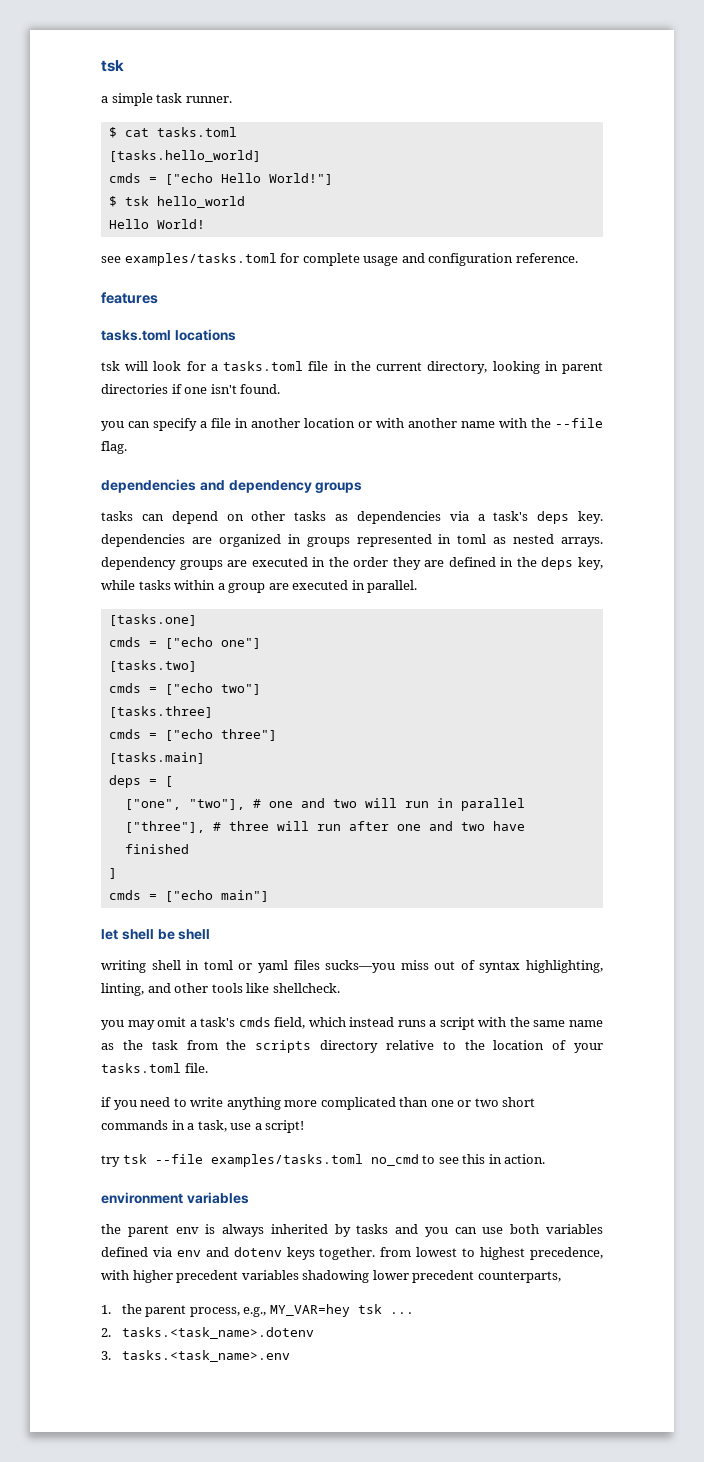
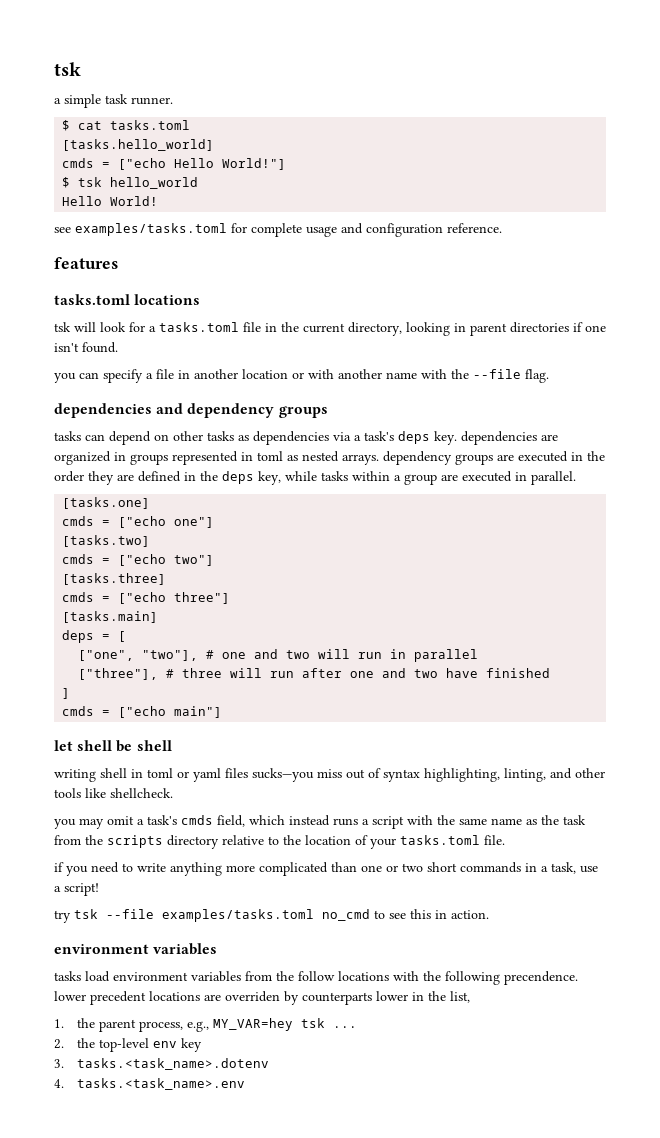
[101,1224,603,1237] [101,1247,604,1260] [101,1270,561,1283] the parent env is always inherited by tasks and you can use both variables defined via env and dotenv keys together. from lowest to highest precedence, with higher precedent variables shadowing lower precedent counterparts, -> [54,971,578,985] [54,991,470,1005] tasks load environment variables from the follow locations with the following precendence. lower precedent locations are overriden by counterparts lower in the list,
(111, 1332) none -> [77,1038,203,1052] [54,1059,64,1068] the top-level env key // 3.
[101,1351,111,1360] 3. -> [54,1079,64,1088] 4.

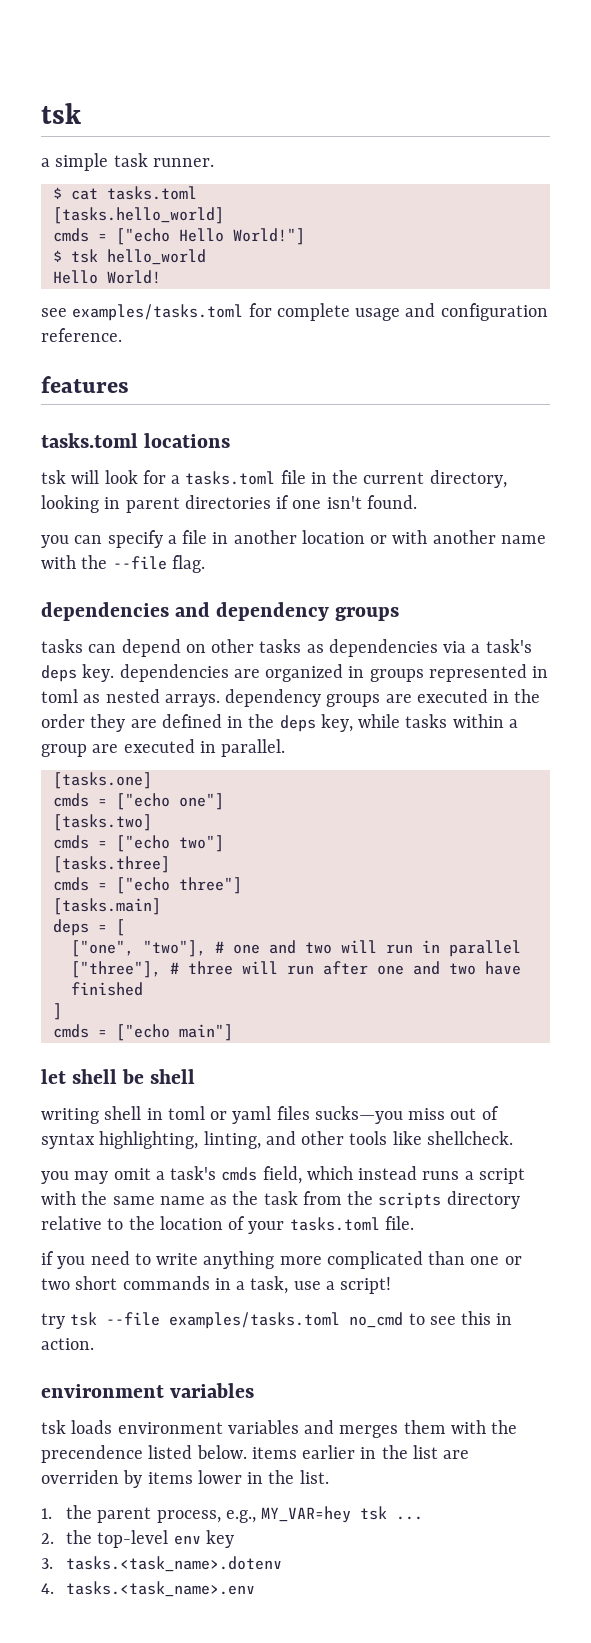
[54,971,578,985] [54,991,200,1005] tasks load environment variables from the follow locations with the following precendence. lower precedent locations -> [41,1420,518,1438] [41,1445,438,1463] tsk loads environment variables and merges them with the precendence listed below. items earlier in the list
[302,992,372,1005] counterparts -> [147,1472,193,1484] items
[450,991,470,1003] list, -> [299,1470,329,1484] list.

